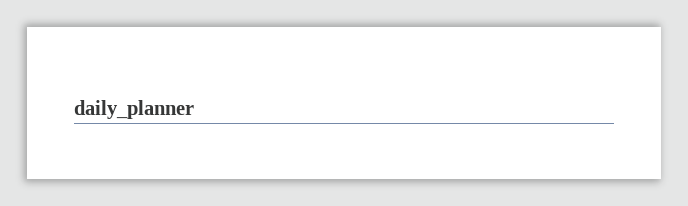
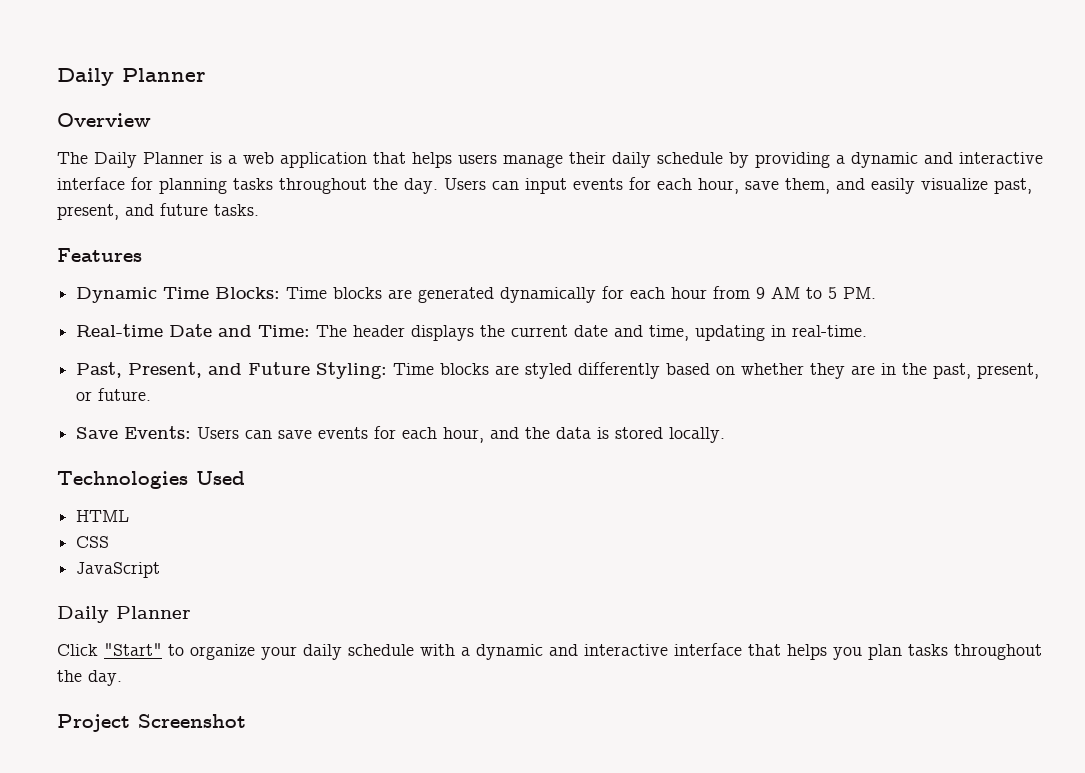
[74,100,194,119] daily_planner -> [57,68,206,86] [57,113,151,127] [57,152,1043,168] [57,177,1032,194] [57,203,259,220] [57,248,142,262] [76,286,877,303] [76,324,868,341] [76,362,1040,379] [76,388,152,401] [76,426,726,443] [57,471,245,489] [76,510,130,522] [76,536,110,548] [76,562,161,578] [57,606,191,623] [57,643,1042,660] [57,670,122,686] [57,714,246,732] Daily Planner // Overview // The Daily Planner is a web application that helps users manage their daily schedule by providing a dynamic and interactive interface for planning tasks throughout the day. Users can input events for each hour, save them, and easily visualize past, present, and future tasks. // Features // Dynamic Time Blocks: Time blocks are generated dynamically for each hour from 9 AM to 5 PM. // Real-time Date and Time: The header displays the current date and time, updating in real-time. // Past, Present, and Future Styling: Time blocks are styled differently based on whether they are in the past, present, or future. // Save Events: Users can save events for each hour, and the data is stored locally. // Technologies Used // HTML // CSS // JavaScript // Daily Planner // Click "Start" to organize your daily schedule with a dynamic and interactive interface that helps you plan tasks throughout the day. // Project Screenshot

